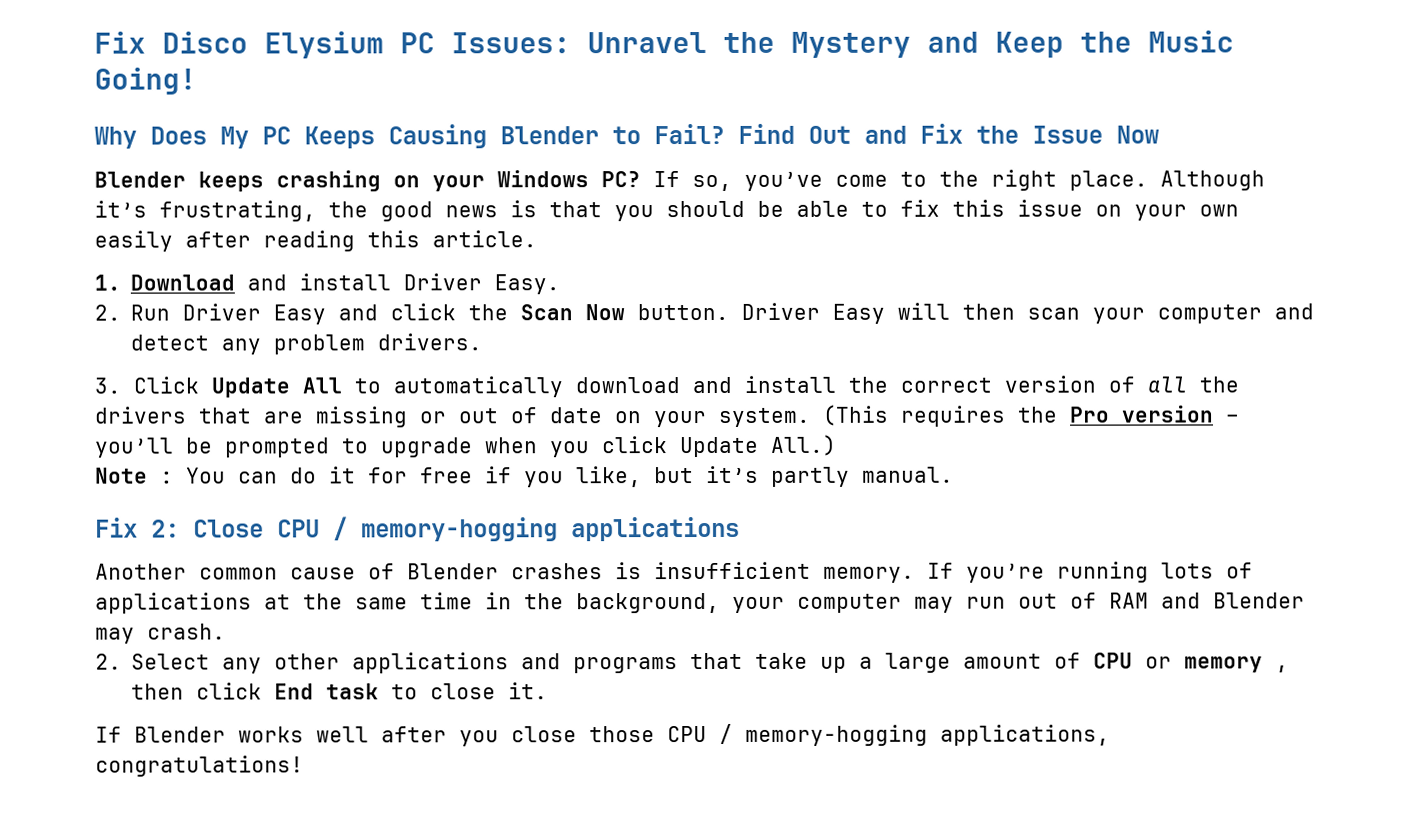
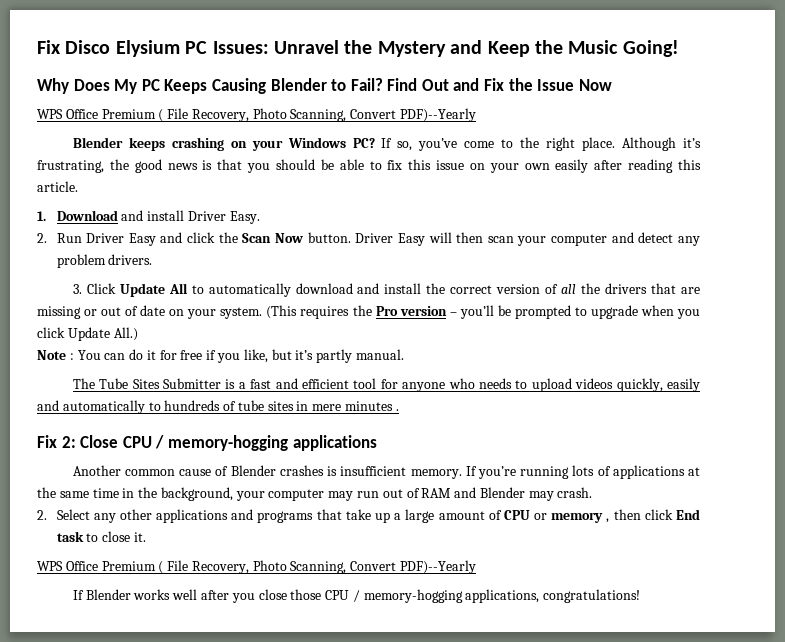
(1160, 134) none -> [37,108,477,122] // WPS Office Premium ( File Recovery, Photo Scanning, Convert PDF)--Yearly
(954, 474) none -> [72,378,700,392] [37,400,399,414] // The Tube Sites Submitter is a fast and efficient tool for anyone who needs to upload videos quickly, easily and automatically to hundreds of tube sites in mere minutes .
(549, 691) none -> [37,560,477,574] // WPS Office Premium ( File Recovery, Photo Scanning, Convert PDF)--Yearly

